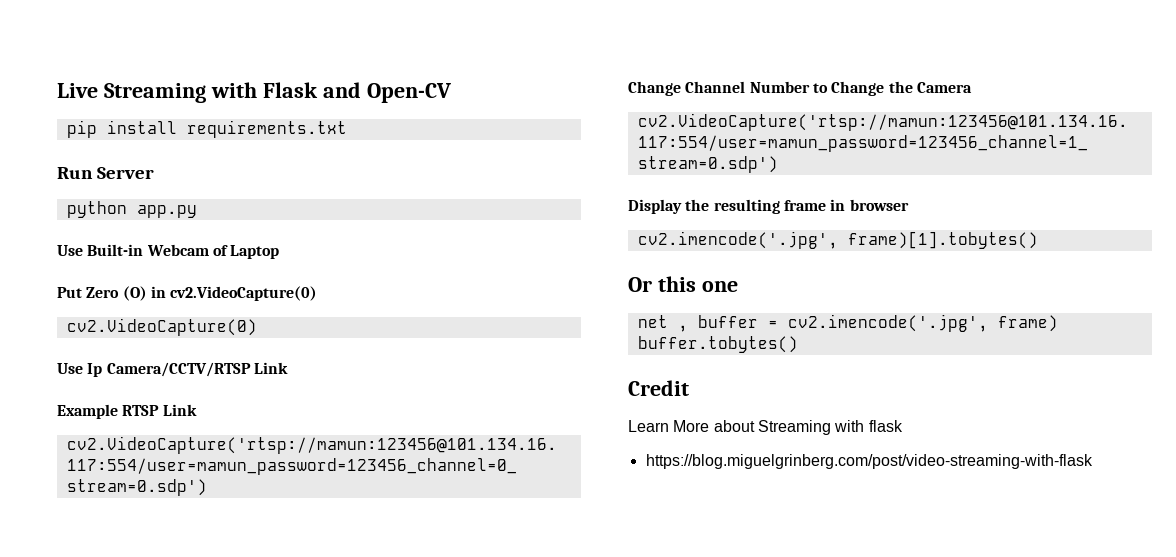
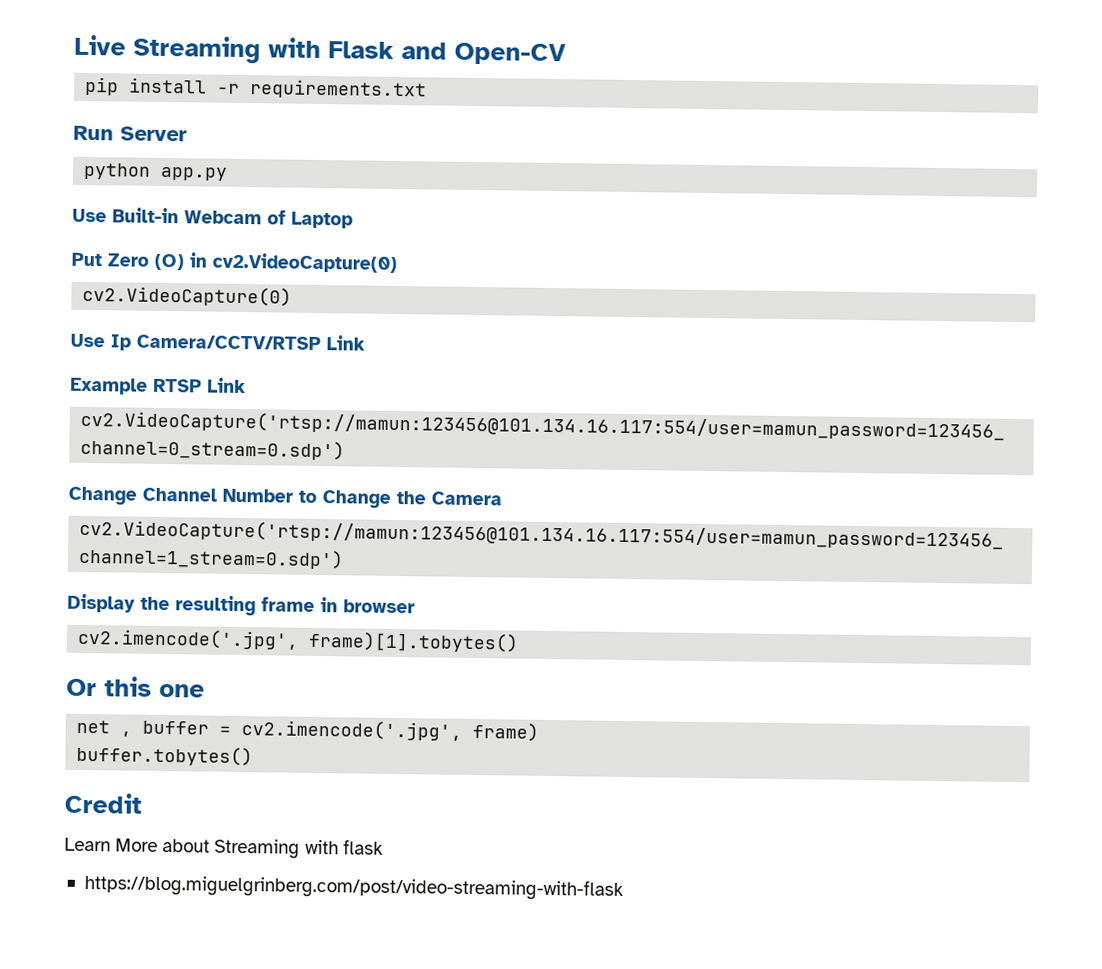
(177, 127) none -> [217,83,241,94] -r

